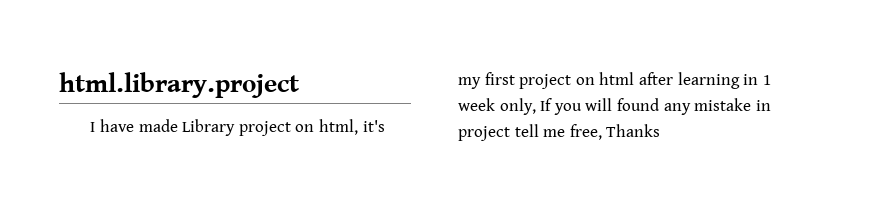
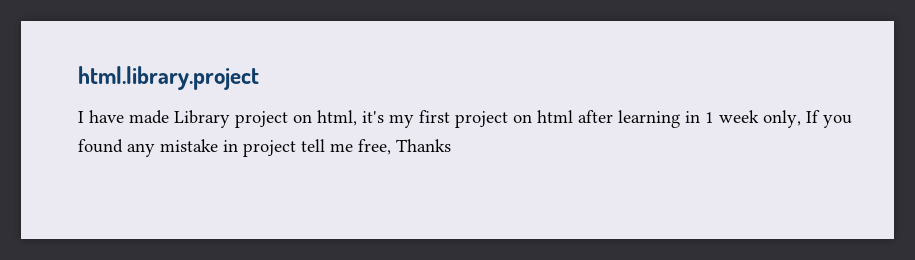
[585,98,613,111] will -> (852, 121) none

